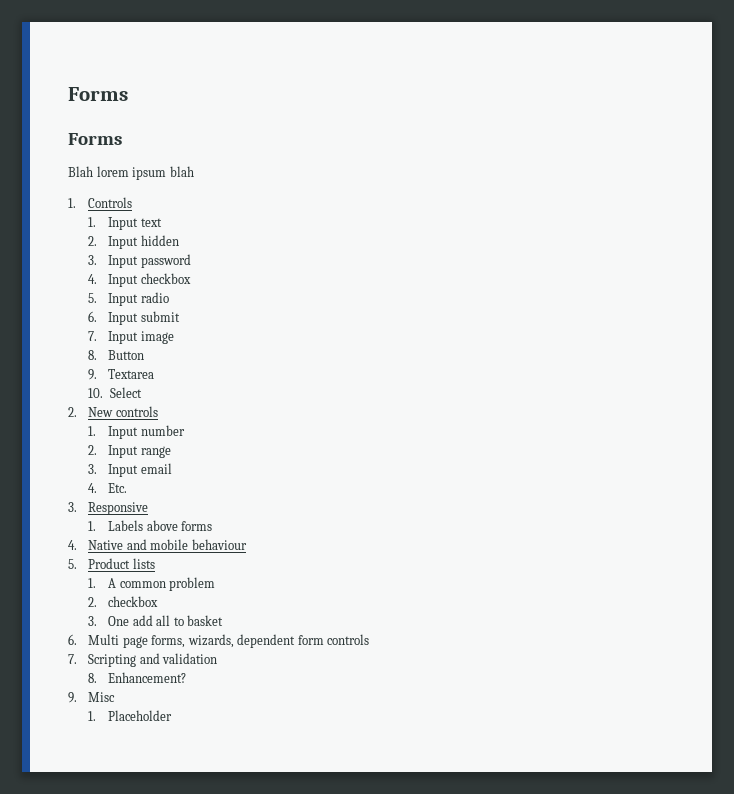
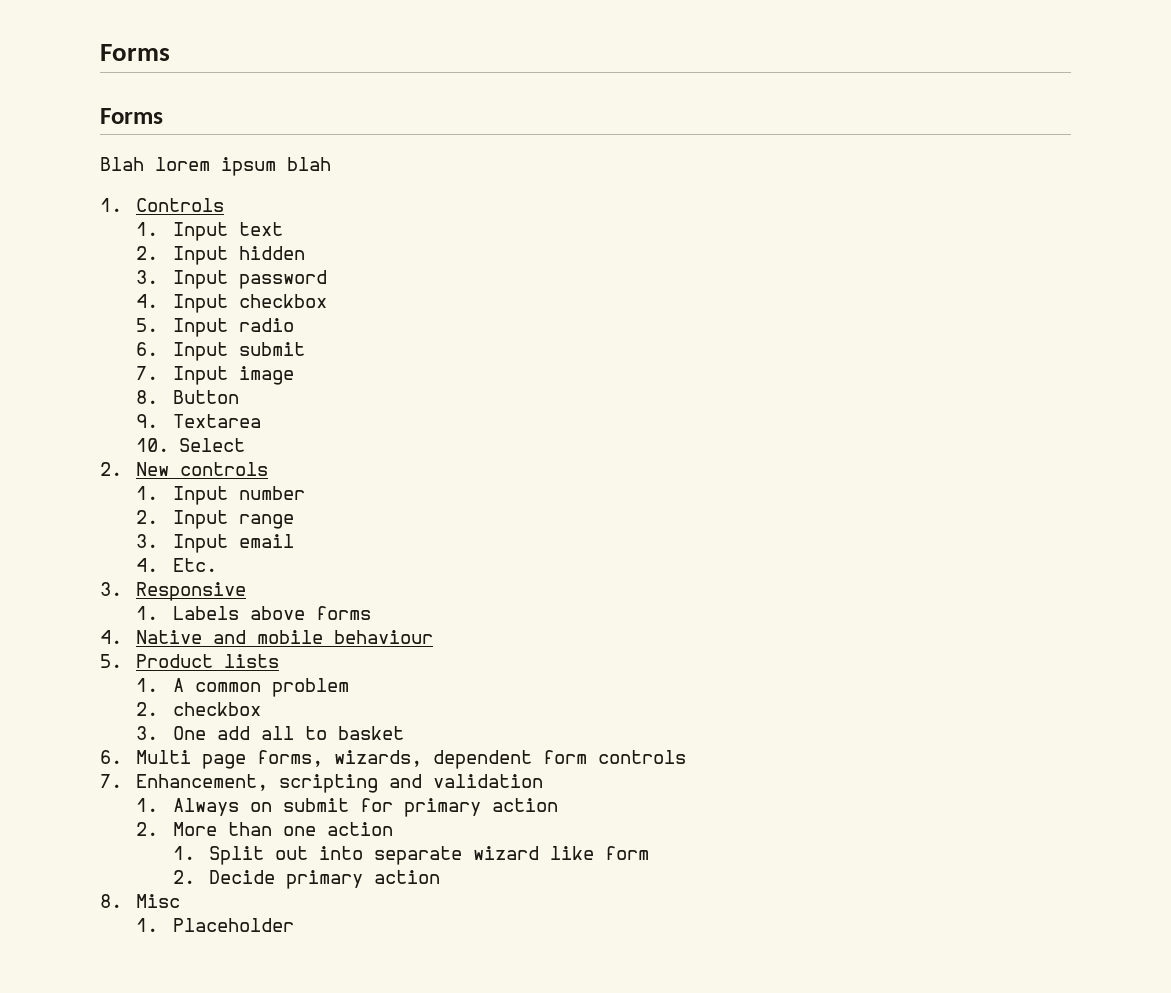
[88,654,137,667] Scripting -> [136,774,379,793] Enhancement, scripting
[88,672,187,683] [68,692,77,703] 8. Enhancement? // 9. -> [136,798,558,817] [136,822,393,836] [172,846,650,865] [172,870,441,889] [100,894,122,908] 1. Always on submit for primary action // 2. More than one action // 1. Split out into separate wizard like form // 2. Decide primary action // 8.

